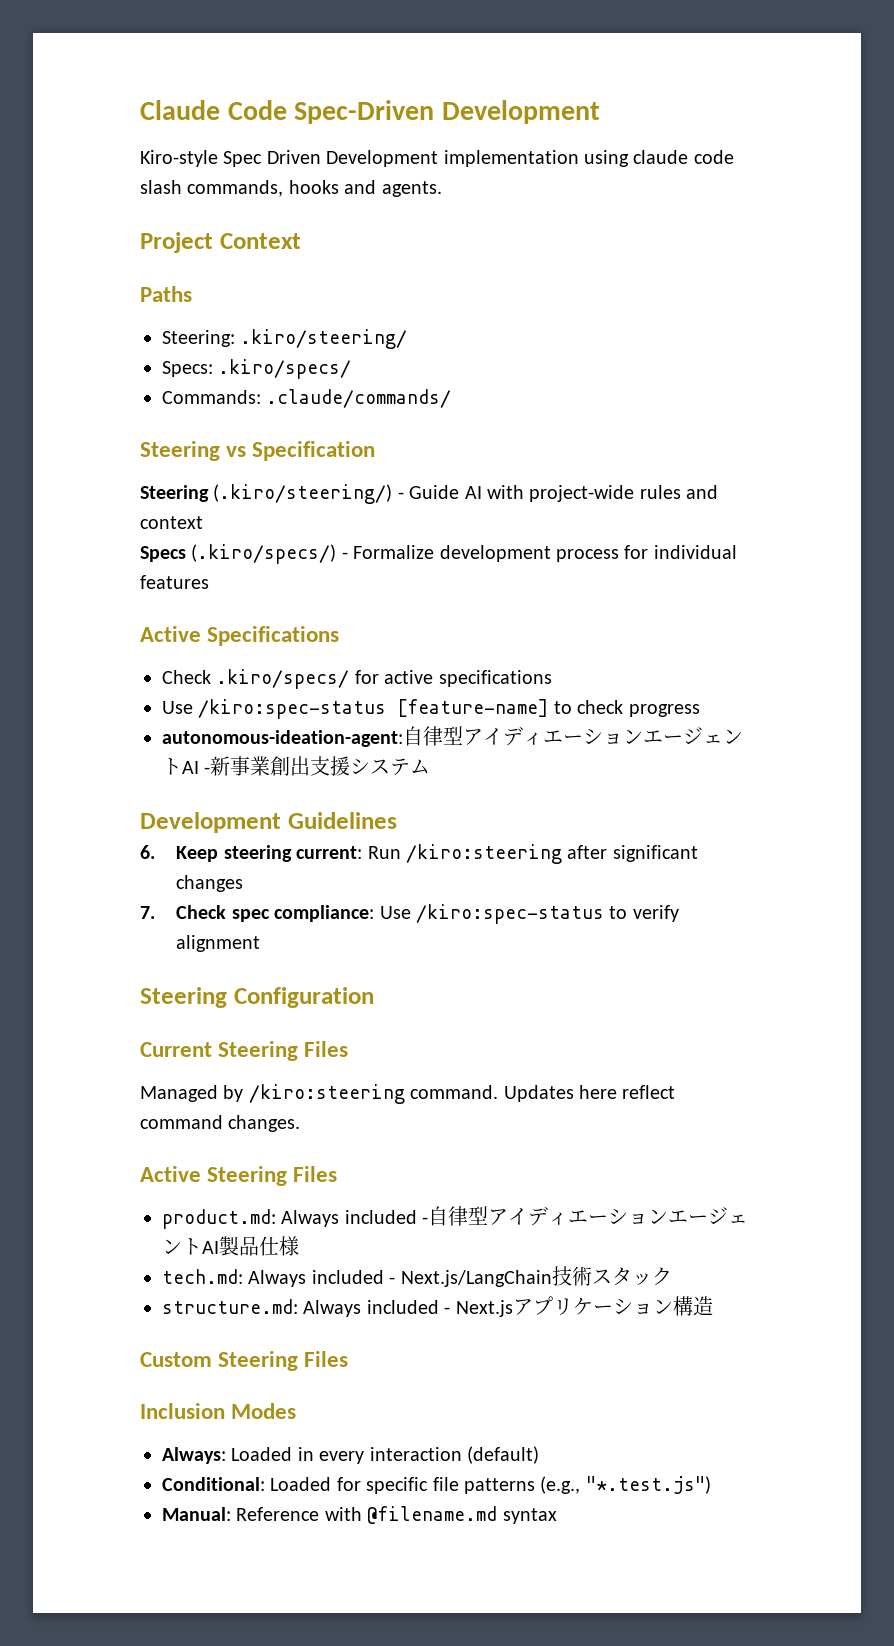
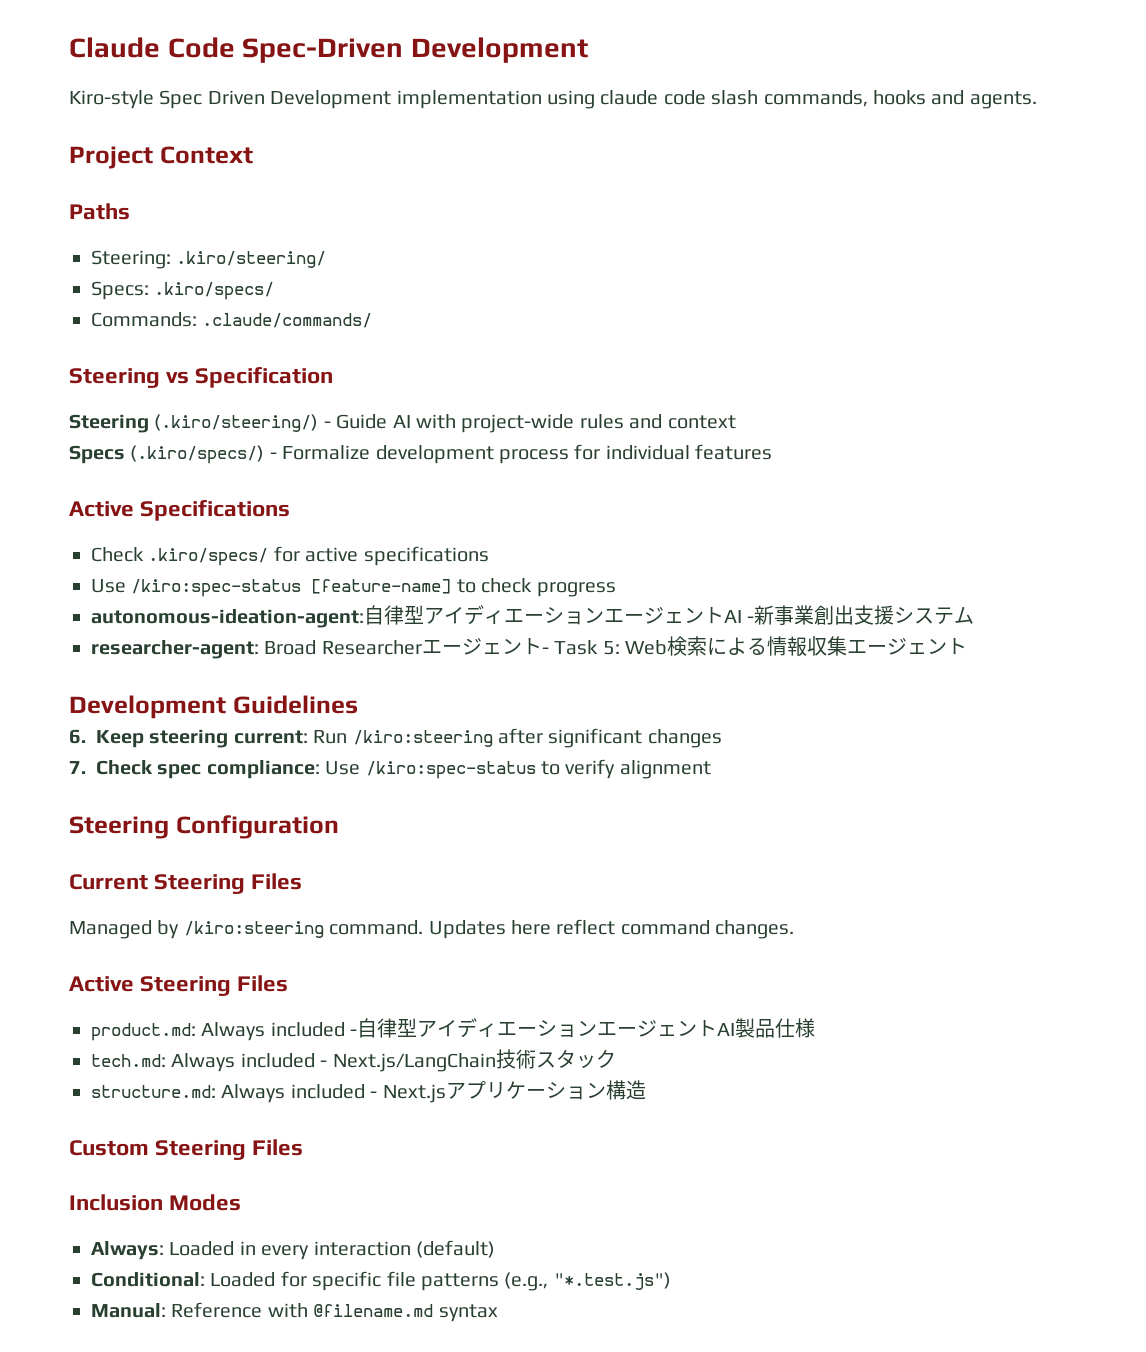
(431, 766) none -> [91,636,967,659] // researcher-agent: Broad Researcherエージェント- Task 5: Web検索による情報収集エージェント

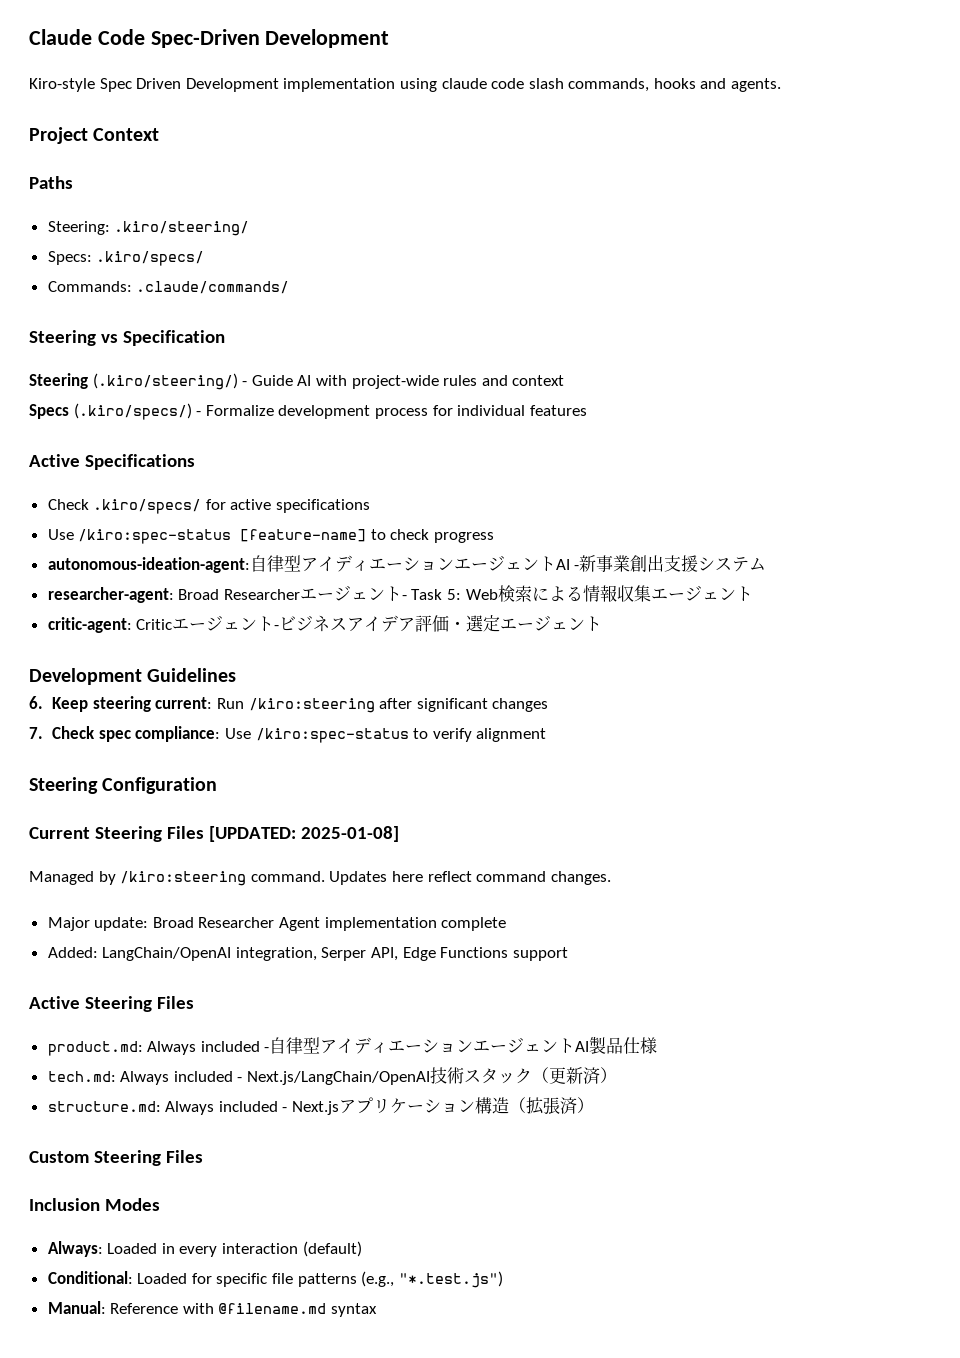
(967, 646) none -> [47,615,603,633] // critic-agent: Criticエージェント-ビジネスアイデア評価・選定エージェント
(303, 881) none -> [208,826,399,842] [UPDATED: 2025-01-08]
(795, 929) none -> [47,917,507,931] [47,947,568,961] // Major update: Broad Researcher Agent implementation complete // Added: LangChain/OpenAI integration, Serper API, Edge Functions support
[332,1053,496,1072] Next.js/LangChain -> [247,1071,431,1085] Next.js/LangChain/OpenAI
(616, 1058) none -> [532,1067,618,1084] （更新済）
(646, 1090) none -> [509,1097,595,1115] （拡張済）

